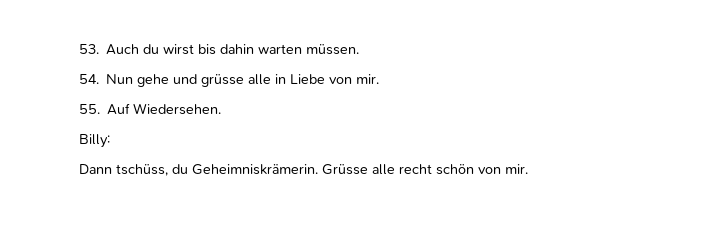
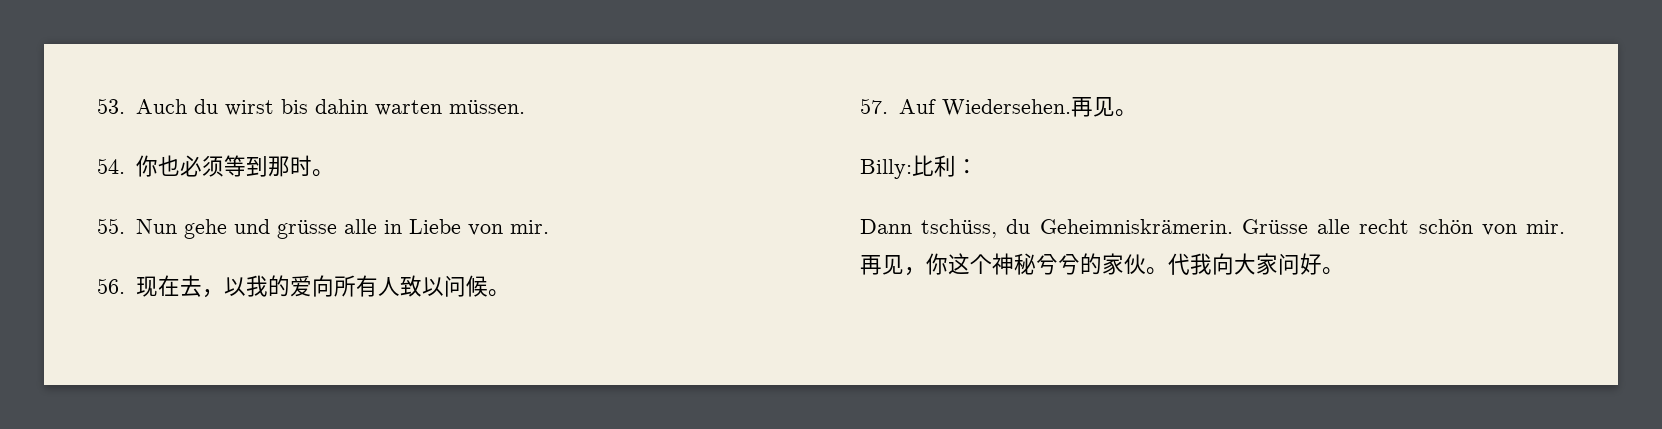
(99, 79) none -> [135,155,334,177] [97,218,125,234] 你也必须等到那时。 // 55.
[79,104,100,114] 55. -> [97,275,510,298] [860,98,888,114] 56.现在去，以我的爱向所有人致以问候。 // 57.
(222, 109) none -> [1070,97,1137,117] 再见。
(110, 141) none -> [912,155,978,177] 比利：
(528, 169) none -> [860,253,1344,276] 再见，你这个神秘兮兮的家伙。代我向大家问好。

